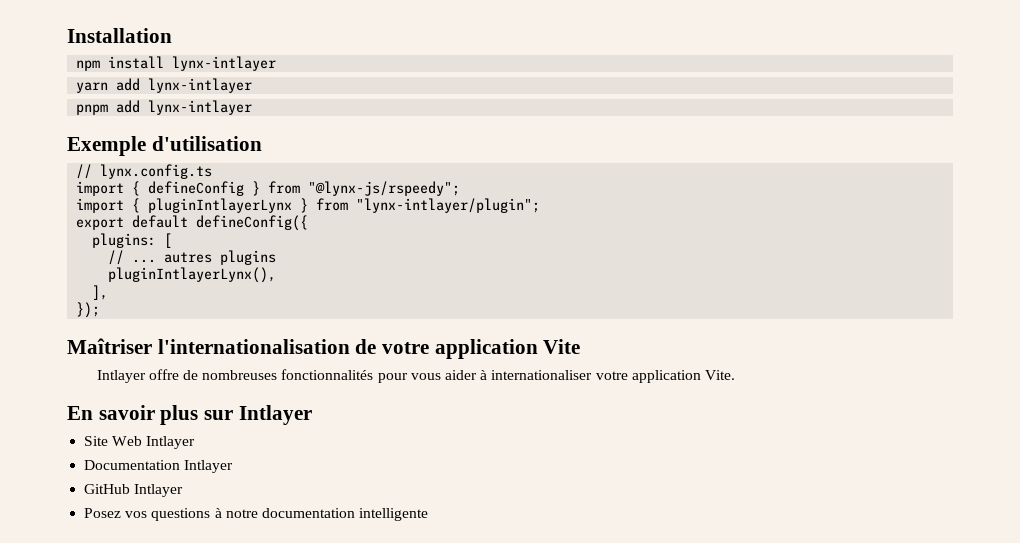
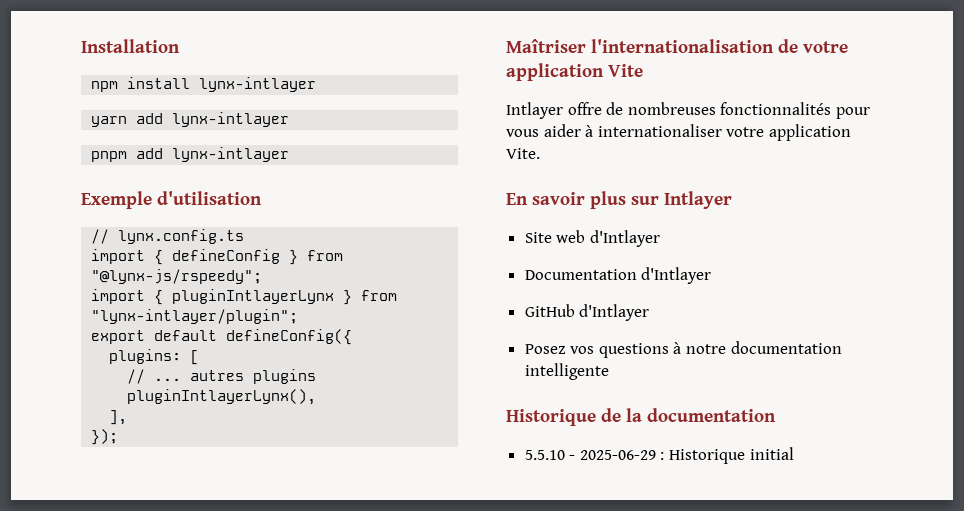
[112,436,196,449] Web Intlayer -> [556,230,660,247] web d'Intlayer
[184,460,234,473] Intlayer -> [641,267,712,284] d'Intlayer
[134,484,184,497] Intlayer -> [579,304,650,321] d'Intlayer
(429, 514) none -> [506,408,776,426] [524,447,794,464] // Historique de la documentation // 5.5.10 - 2025-06-29 : Historique initial

